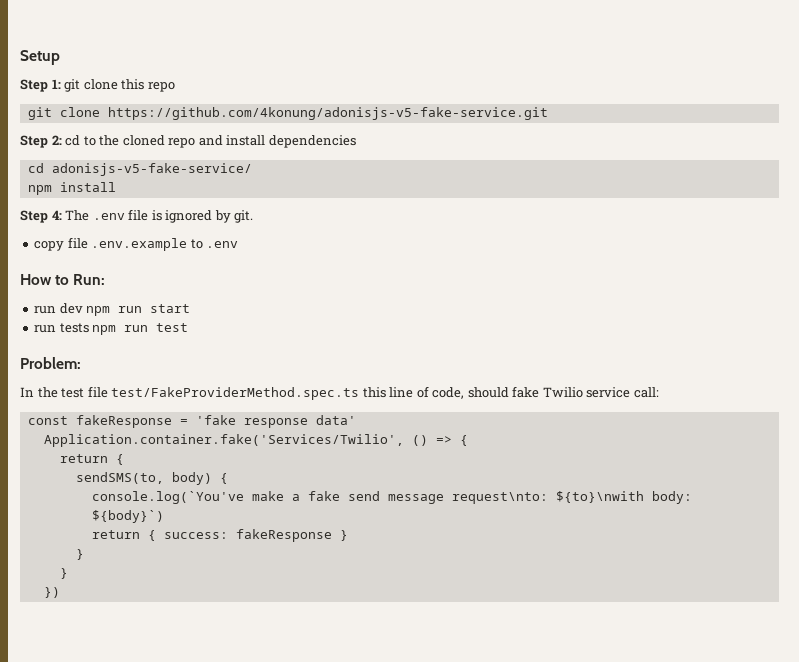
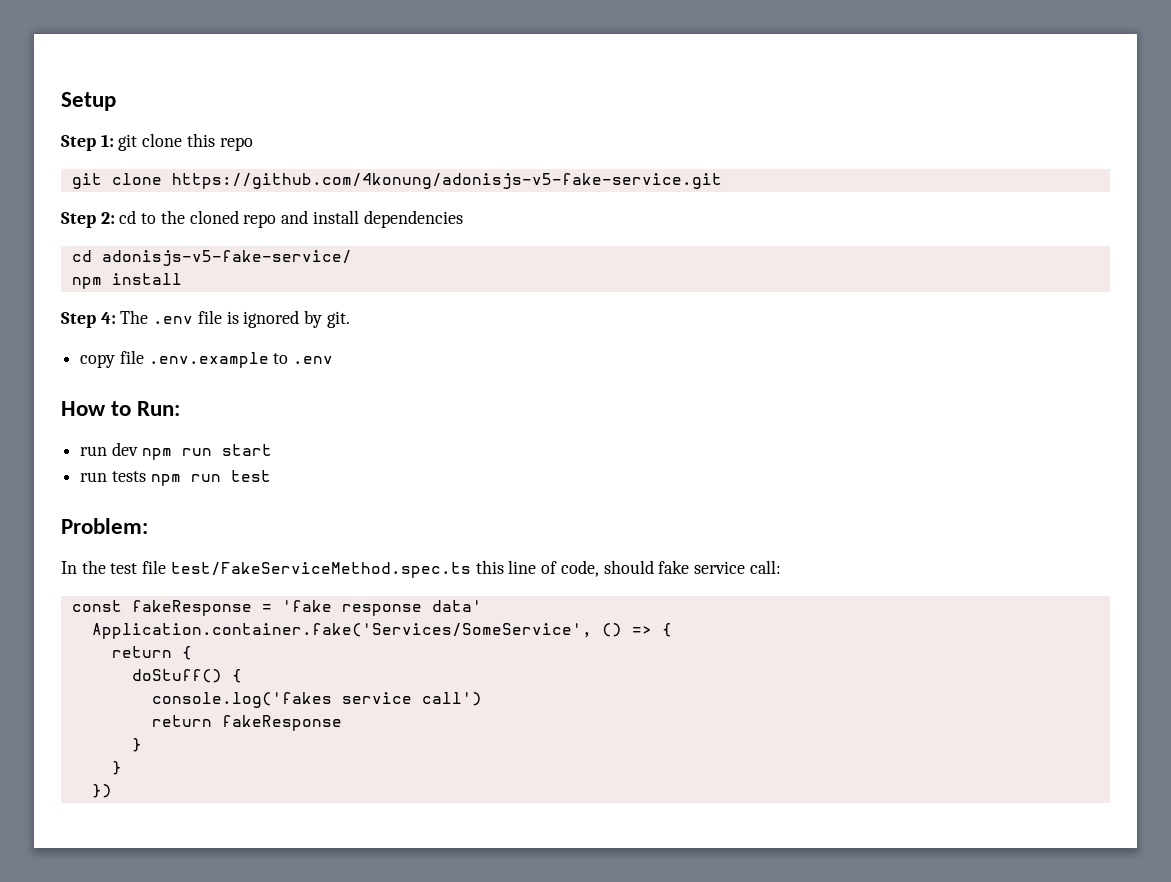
[111,387,360,400] test/FakeProviderMethod.spec.ts -> [170,562,471,578] test/FakeServiceMethod.spec.ts
[542,387,583,398] Twilio -> (690, 567) none
[43,434,404,447] Application.container.fake('Services/Twilio', -> [91,623,592,639] Application.container.fake('Services/SomeService',
[75,472,228,485] [91,491,692,504] [91,510,164,523] [91,529,348,542] sendSMS(to, body) { // console.log(`You've make a fake send message request\nto: ${to}\nwith body: ${body}`) // return { success: fakeResponse } -> [131,669,242,683] [151,692,482,708] [151,715,342,731] doStuff() { // console.log('fakes service call') // return fakeResponse

